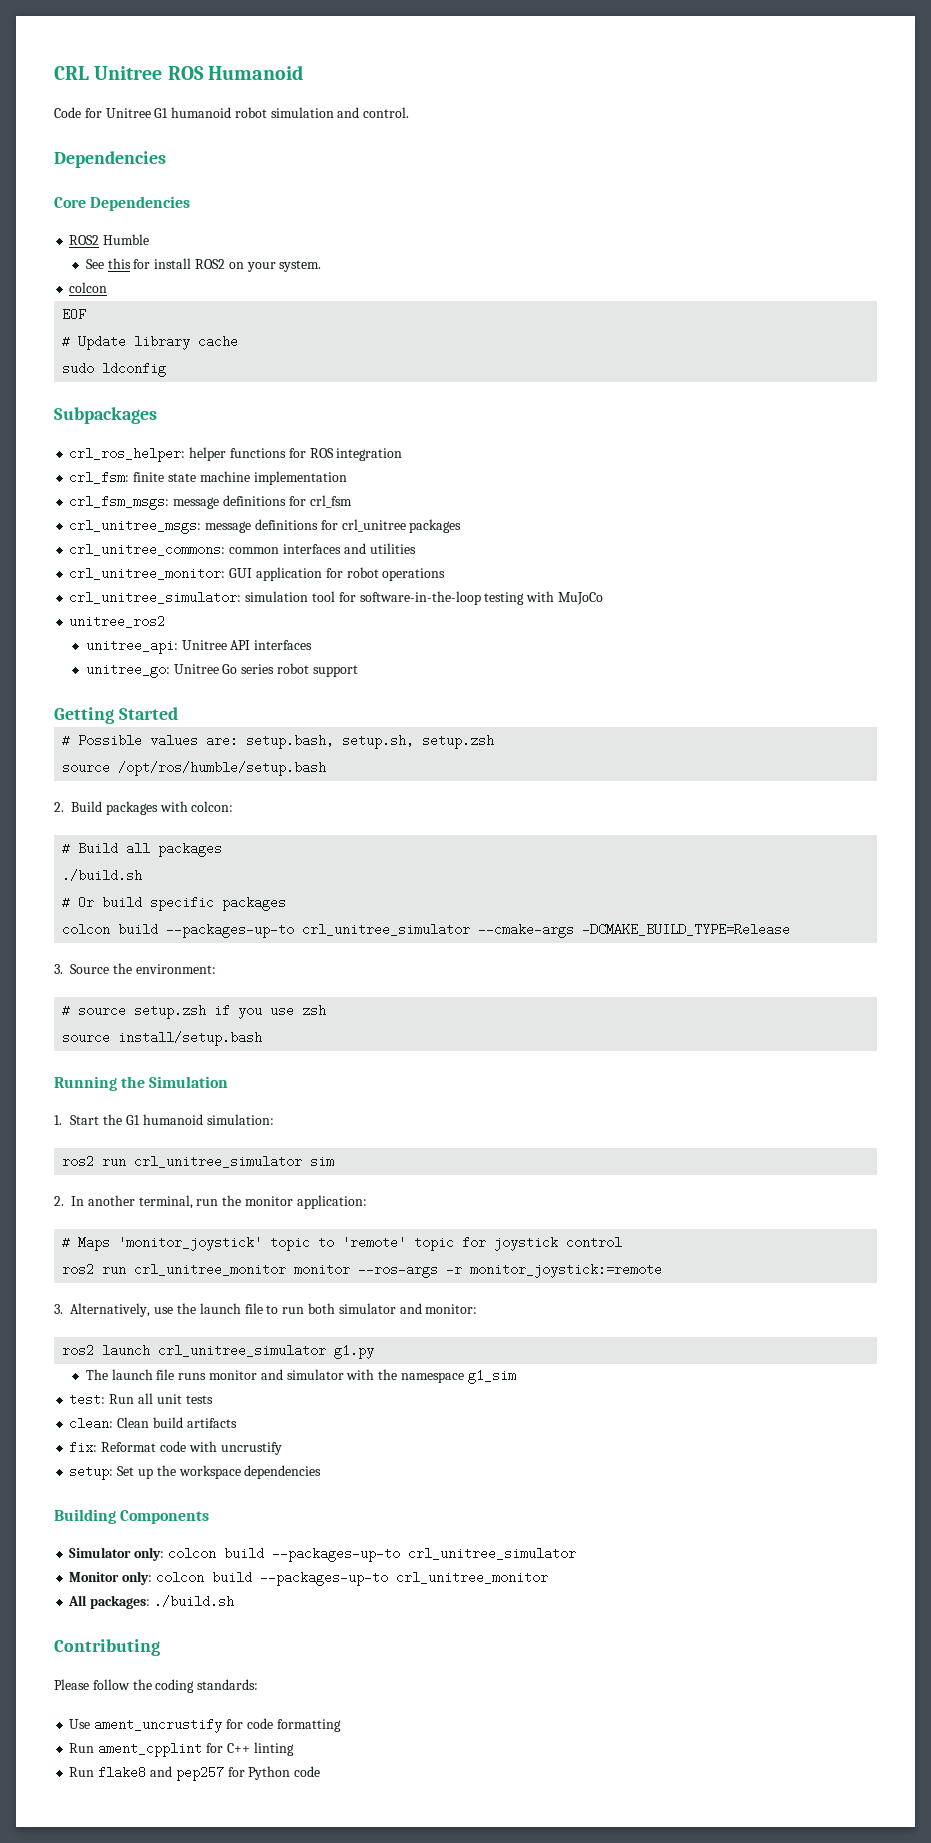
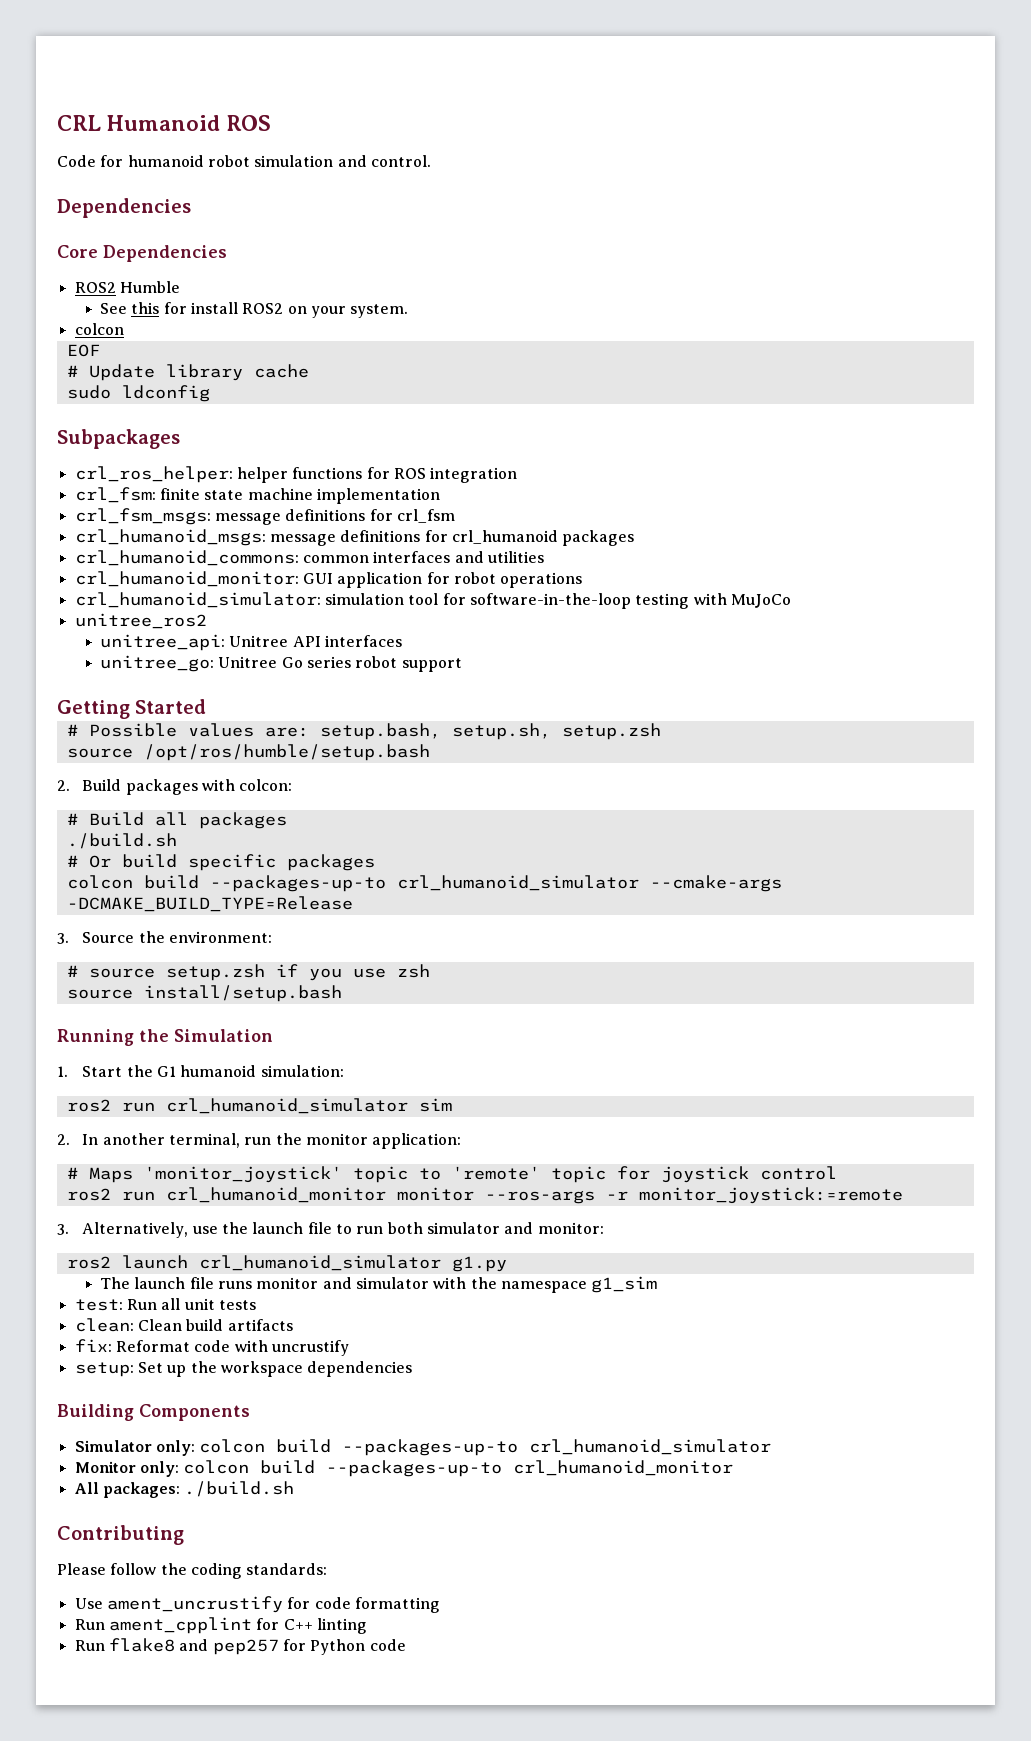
[94,65,303,80] Unitree ROS Humanoid -> [107,115,272,131] Humanoid ROS
[105,108,169,118] Unitree G1 -> (124, 161) none
[69,519,462,534] [69,543,226,556] crl_unitree_msgs: message definitions for crl_unitree packages // crl_unitree_commons: -> [74,529,635,546] [74,550,299,566] crl_humanoid_msgs: message definitions for crl_humanoid packages // crl_humanoid_commons:
[69,567,226,580] crl_unitree_monitor: -> [74,571,299,587] crl_humanoid_monitor:
[69,591,242,604] crl_unitree_simulator: -> [74,592,321,608] crl_humanoid_simulator:
[302,923,471,936] crl_unitree_simulator -> [396,875,639,891] crl_humanoid_simulator
[134,1155,303,1168] crl_unitree_simulator -> [165,1098,408,1114] crl_humanoid_simulator
[134,1263,287,1276] crl_unitree_monitor -> [165,1187,386,1203] crl_humanoid_monitor
[158,1344,327,1357] crl_unitree_simulator -> [198,1255,441,1271] crl_humanoid_simulator
[407,1547,576,1560] crl_unitree_simulator -> [529,1439,772,1455] crl_humanoid_simulator
[395,1571,548,1584] crl_unitree_monitor -> [513,1460,734,1476] crl_humanoid_monitor

